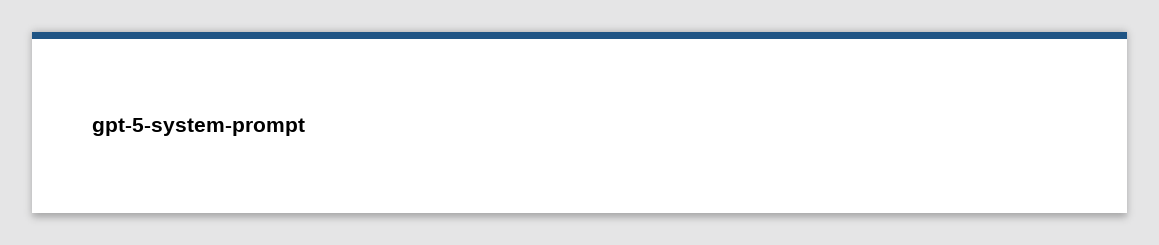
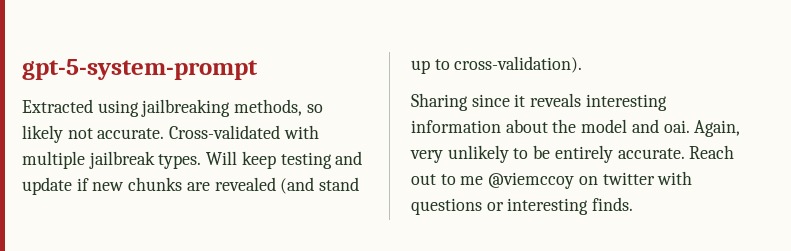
(305, 127) none -> [22,99,323,117] [22,125,319,143] [22,151,363,169] [22,177,360,195] [411,56,583,74] [411,93,667,111] [411,119,741,137] [410,145,735,163] [411,171,693,189] [411,197,634,215] // Extracted using jailbreaking methods, so likely not accurate. Cross-validated with multiple jailbreak types. Will keep testing and update if new chunks are revealed (and stand up to cross-validation). // Sharing since it reveals interesting information about the model and oai. Again, very unlikely to be entirely accurate. Reach out to me @viemccoy on twitter with questions or interesting finds.

